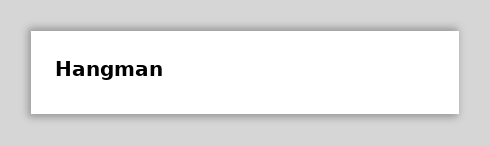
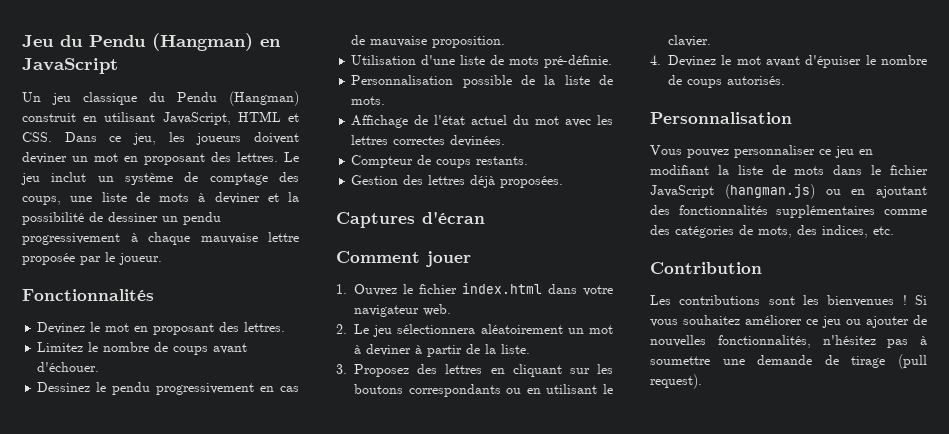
[55,61,163,80] Hangman -> [22,33,281,51] [22,58,118,74] [22,91,299,106] [22,111,299,125] [22,132,299,145] [22,152,299,165] [21,172,299,185] [22,192,299,205] [22,212,221,225] [22,232,299,245] [22,252,162,265] [22,289,154,301] [37,322,286,335] [37,342,248,355] [37,362,100,372] [37,382,300,395] [351,35,506,48] [351,55,613,68] [351,75,613,88] [351,96,386,105] [351,115,613,128] [351,135,506,147] [351,155,529,168] [351,175,564,188] [336,211,485,228] [336,251,471,267] [336,283,613,296] [354,304,451,317] [336,324,613,337] [354,344,530,357] [336,364,613,377] [354,384,613,397] [668,35,711,47] [650,55,927,68] [668,75,785,88] [650,112,792,124] [650,145,873,158] [650,165,928,175] [650,184,927,199] [650,205,927,218] [650,225,894,238] [650,262,762,274] [650,295,927,307] [650,315,927,328] [650,335,927,348] [650,354,927,369] [650,374,702,389] Jeu du Pendu (Hangman) en JavaScript // Un jeu classique du Pendu (Hangman) construit en utilisant JavaScript, HTML et CSS. Dans ce jeu, les joueurs doivent deviner un mot en proposant des lettres. Le jeu inclut un système de comptage des coups, une liste de mots à deviner et la possibilité de dessiner un pendu progressivement à chaque mauvaise lettre proposée par le joueur. // Fonctionnalités // Devinez le mot en proposant des lettres. // Limitez le nombre de coups avant d'échouer. // Dessinez le pendu progressivement en cas de mauvaise proposition. // Utilisation d'une liste de mots pré-définie. // Personnalisation possible de la liste de mots. // Affichage de l'état actuel du mot avec les lettres correctes devinées. // Compteur de coups restants. // Gestion des lettres déjà proposées. // Captures d'écran // Comment jouer // 1. Ouvrez le fichier index.html dans votre navigateur web. // 2. Le jeu sélectionnera aléatoirement un mot à deviner à partir de la liste. // 3. Proposez des lettres en cliquant sur les boutons correspondants ou en utilisant le clavier. // 4. Devinez le mot avant d'épuiser le nombre de coups autorisés. // Personnalisation // Vous pouvez personnaliser ce jeu en modifiant la liste de mots dans le fichier JavaScript (hangman.js) ou en ajoutant des fonctionnalités supplémentaires comme des catégories de mots, des indices, etc. // Contribution // Les contributions sont les bienvenues ! Si vous souhaitez améliorer ce jeu ou ajouter de nouvelles fonctionnalités, n'hésitez pas à soumettre une demande de tirage (pull request).

